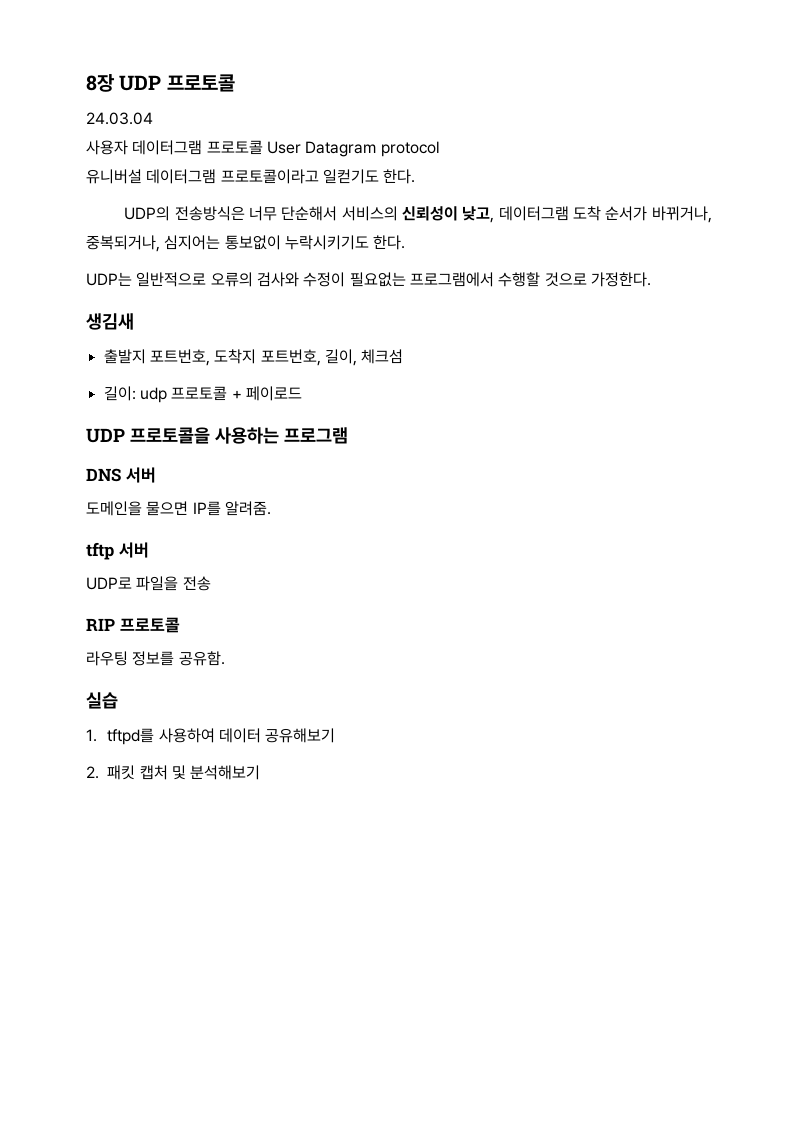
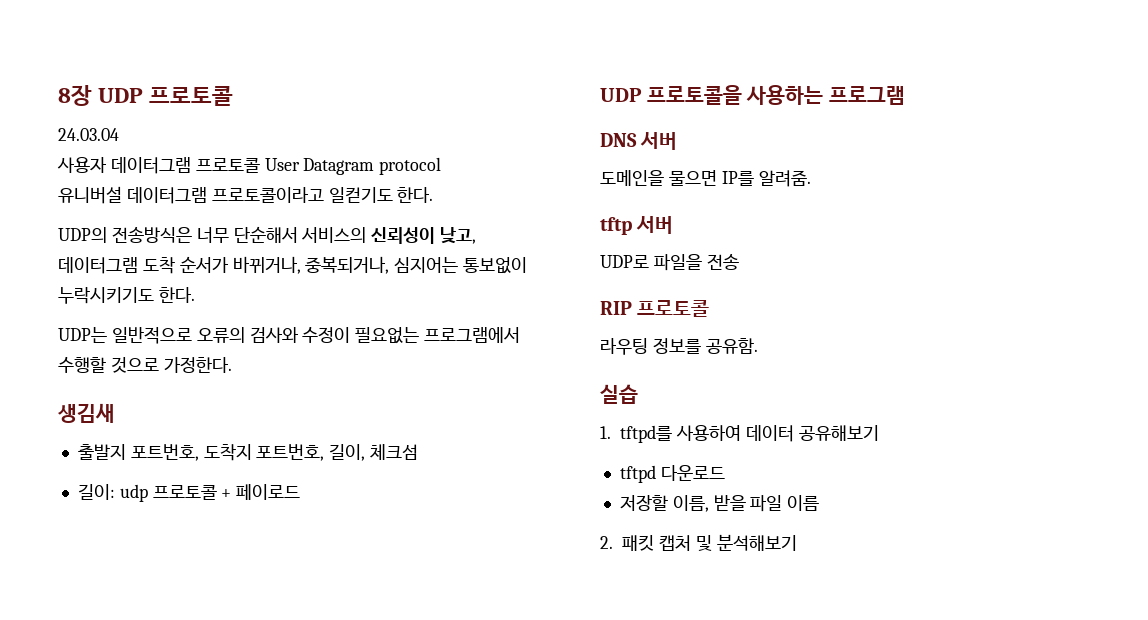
(336, 735) none -> [619,465,725,483] [619,495,820,512] // tftpd 다운로드 // 저장할 이름, 받을 파일 이름

